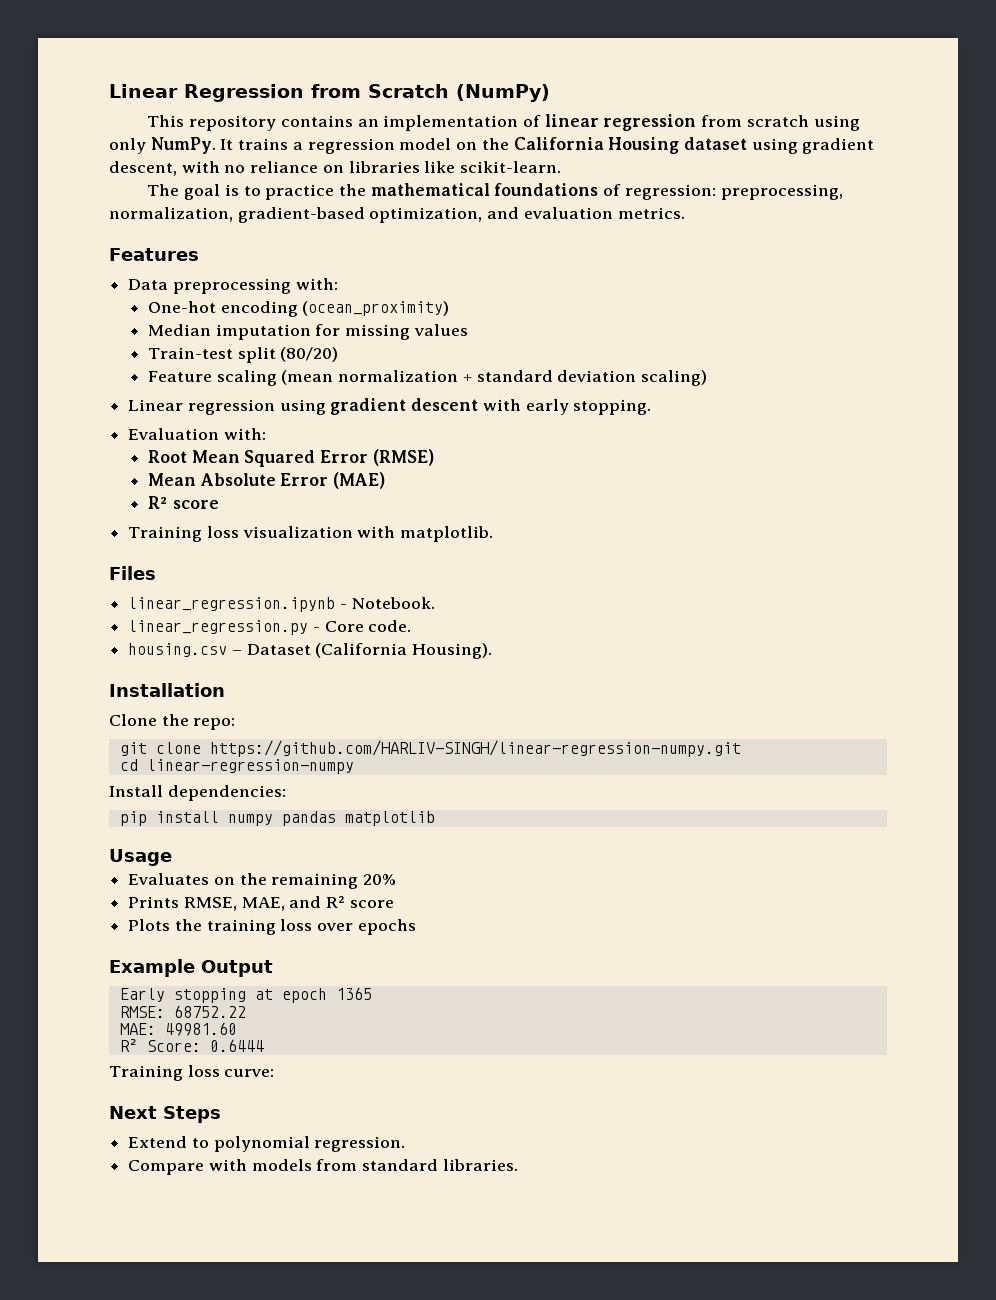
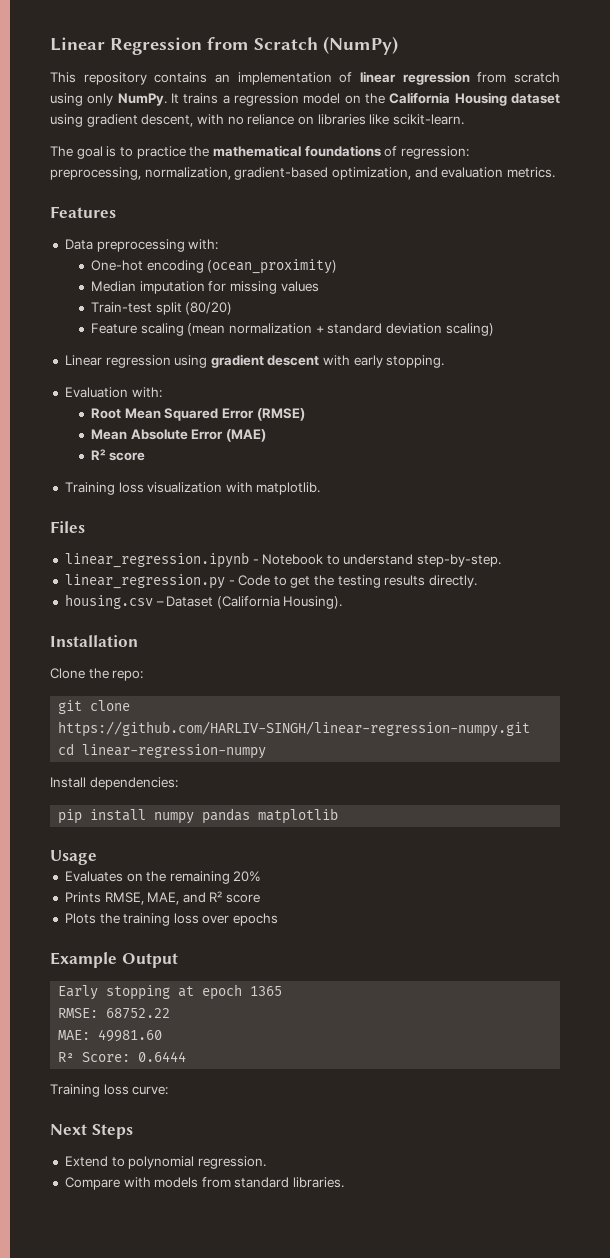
[351,597,435,609] [128,620,412,635] Notebook. // linear_regression.py - Core code. -> [262,554,502,567] [64,574,478,589] Notebook to understand step-by-step. // linear_regression.py - Code to get the testing results directly.

